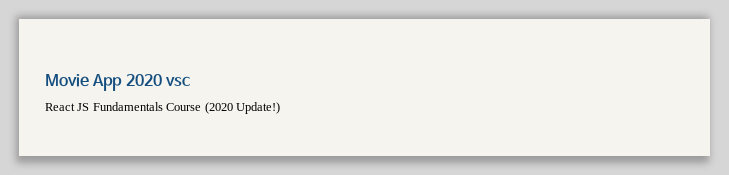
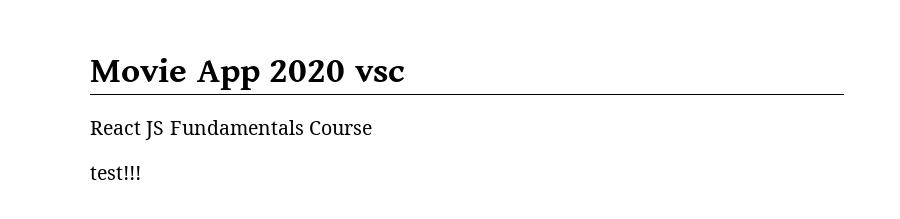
[204,102,280,114] (2020 Update!) -> [90,166,141,180] // test!!!

